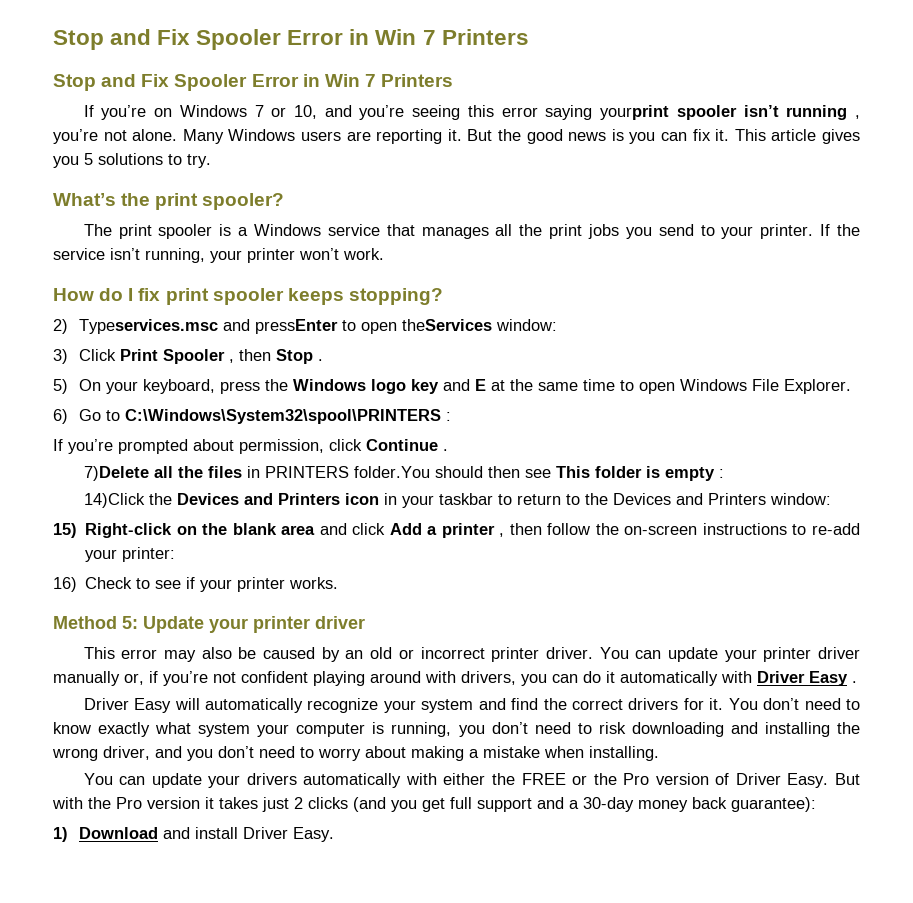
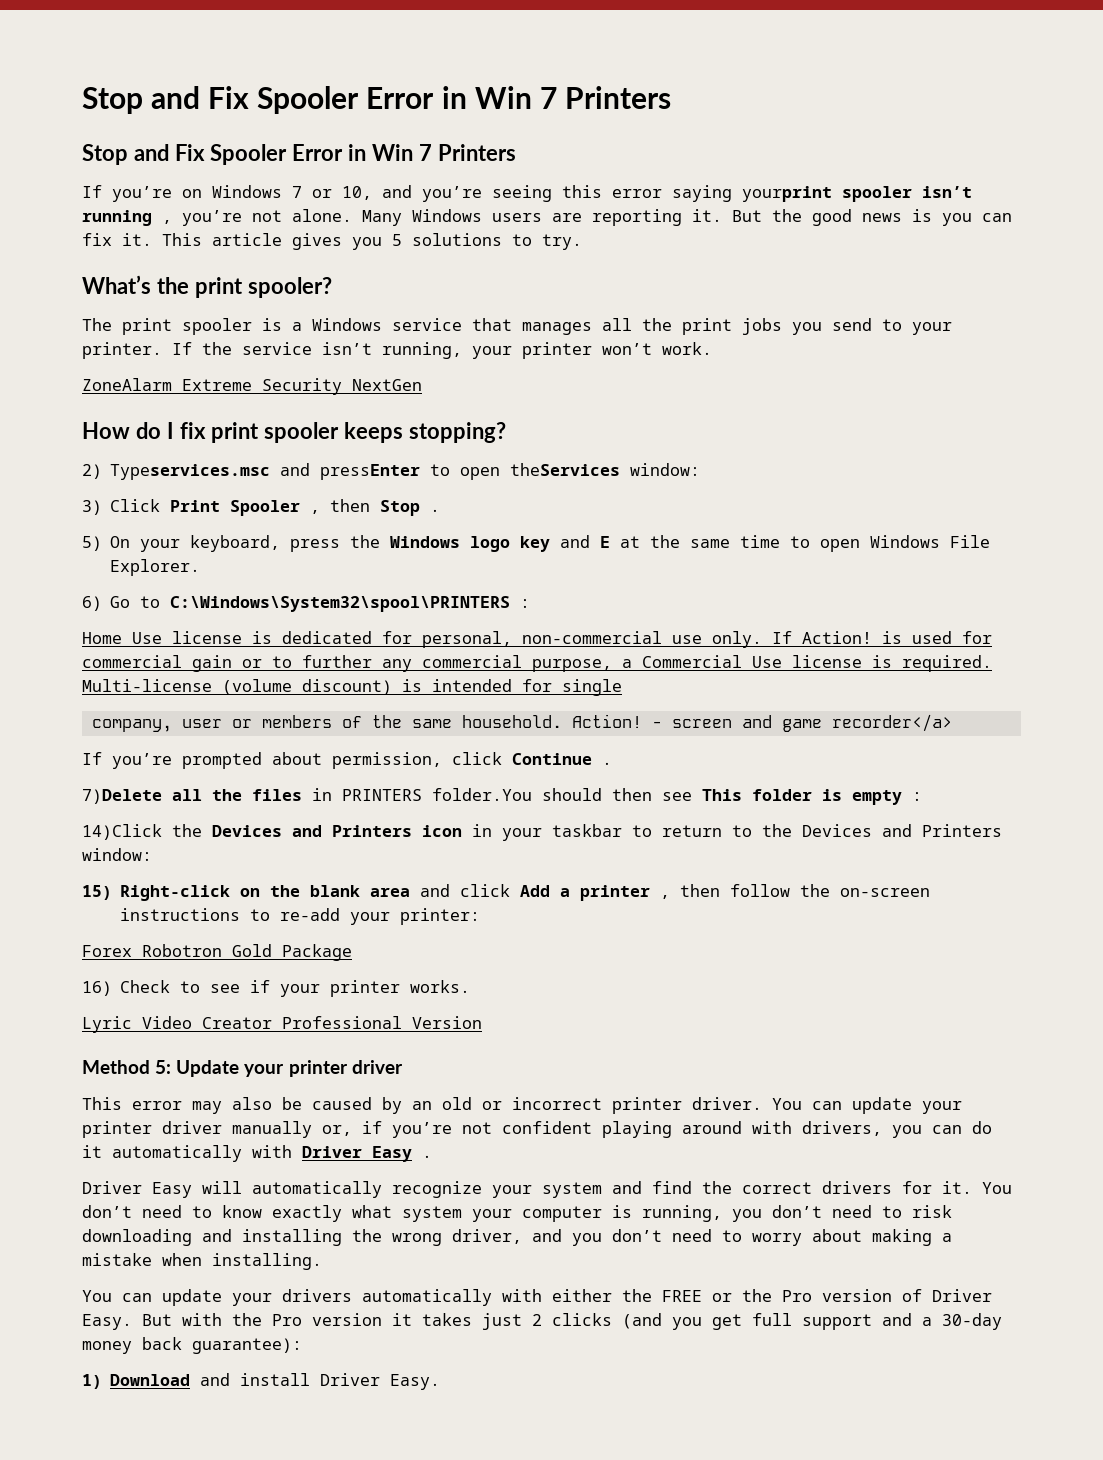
(384, 254) none -> [82,378,422,395] // ZoneAlarm Extreme Security NextGen
(452, 416) none -> [82,631,992,648] [82,655,992,672] [82,679,622,696] [91,714,952,732] // Home Use license is dedicated for personal, non-commercial use only. If Action! is used for commercial gain or to further any commercial purpose, a Commercial Use license is required. Multi-license (volume discount) is intended for single // company, user or members of the same household. Action! - screen and game recorder</a>
(176, 554) none -> [82,944,352,961] // Forex Robotron Gold Package
(339, 583) none -> [82,1016,482,1033] // Lyric Video Creator Professional Version

